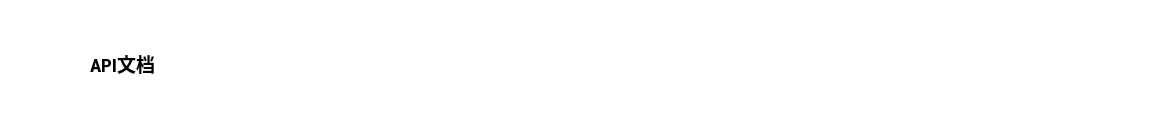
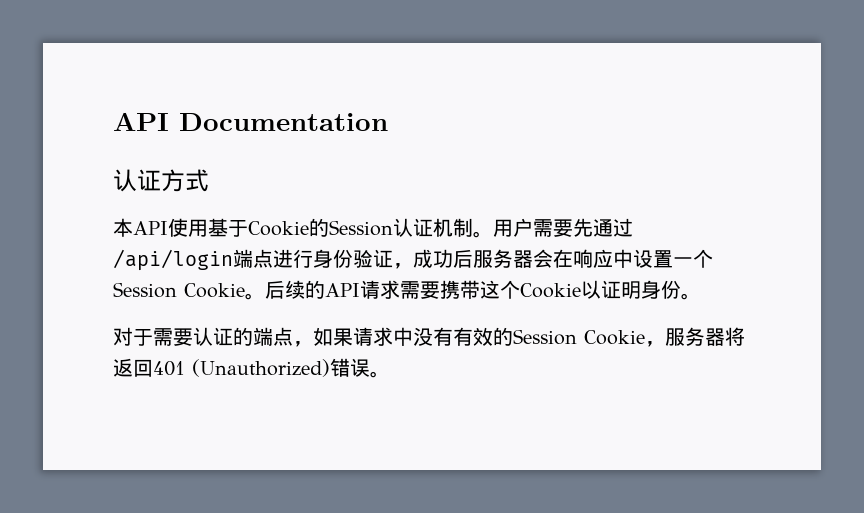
[90,55,155,74] API文档 -> [113,112,388,131] [113,169,209,192] [113,218,633,238] [113,249,713,271] [113,280,701,300] [113,327,745,347] [113,358,390,378] API Documentation // 认证方式 // 本API使用基于Cookie的Session认证机制。用户需要先通过/api/login端点进行身份验证，成功后服务器会在响应中设置一个Session Cookie。后续的API请求需要携带这个Cookie以证明身份。 // 对于需要认证的端点，如果请求中没有有效的Session Cookie，服务器将返回401 (Unauthorized)错误。

